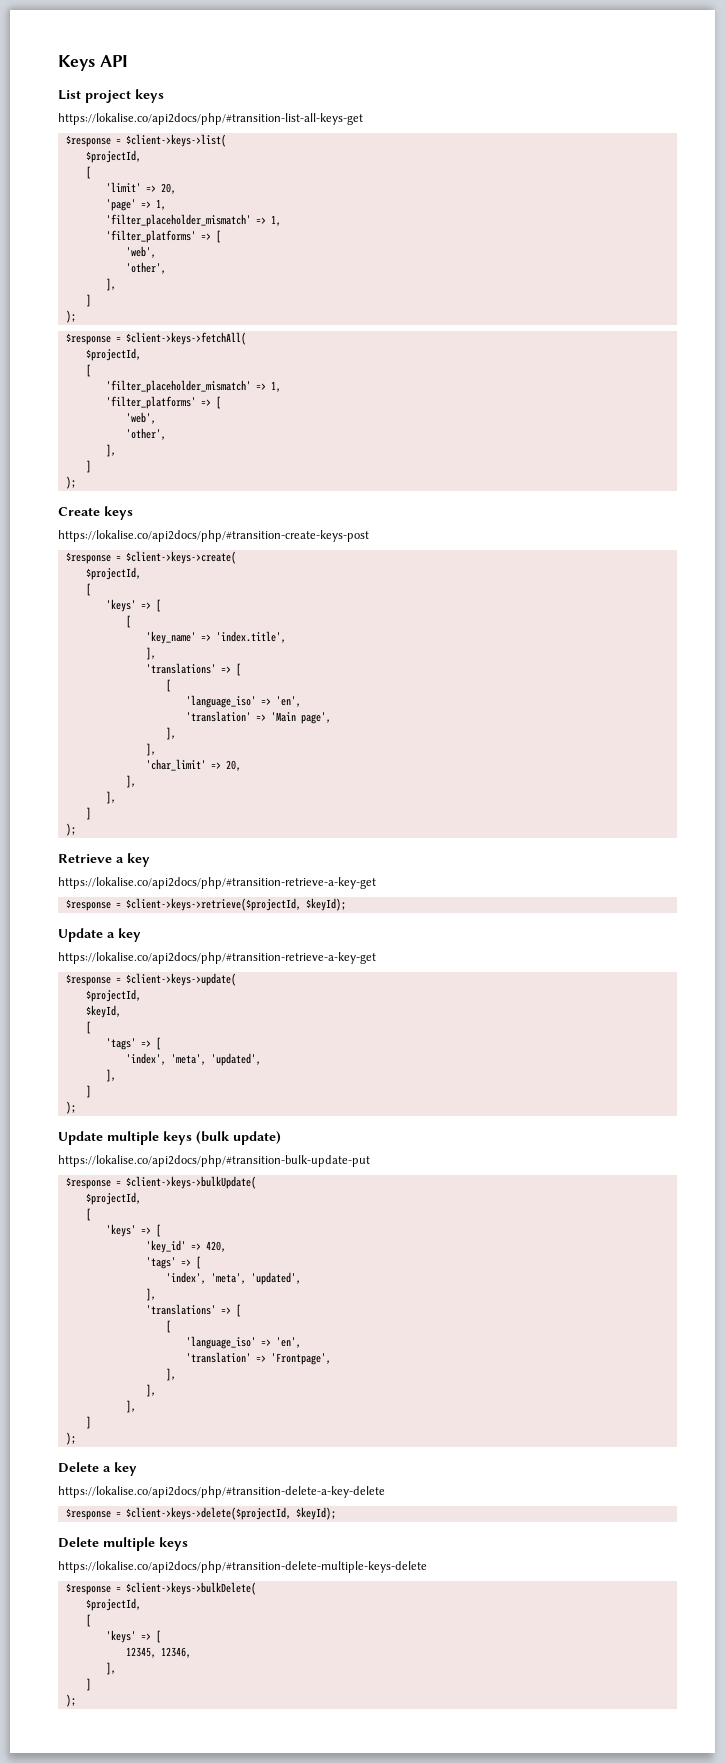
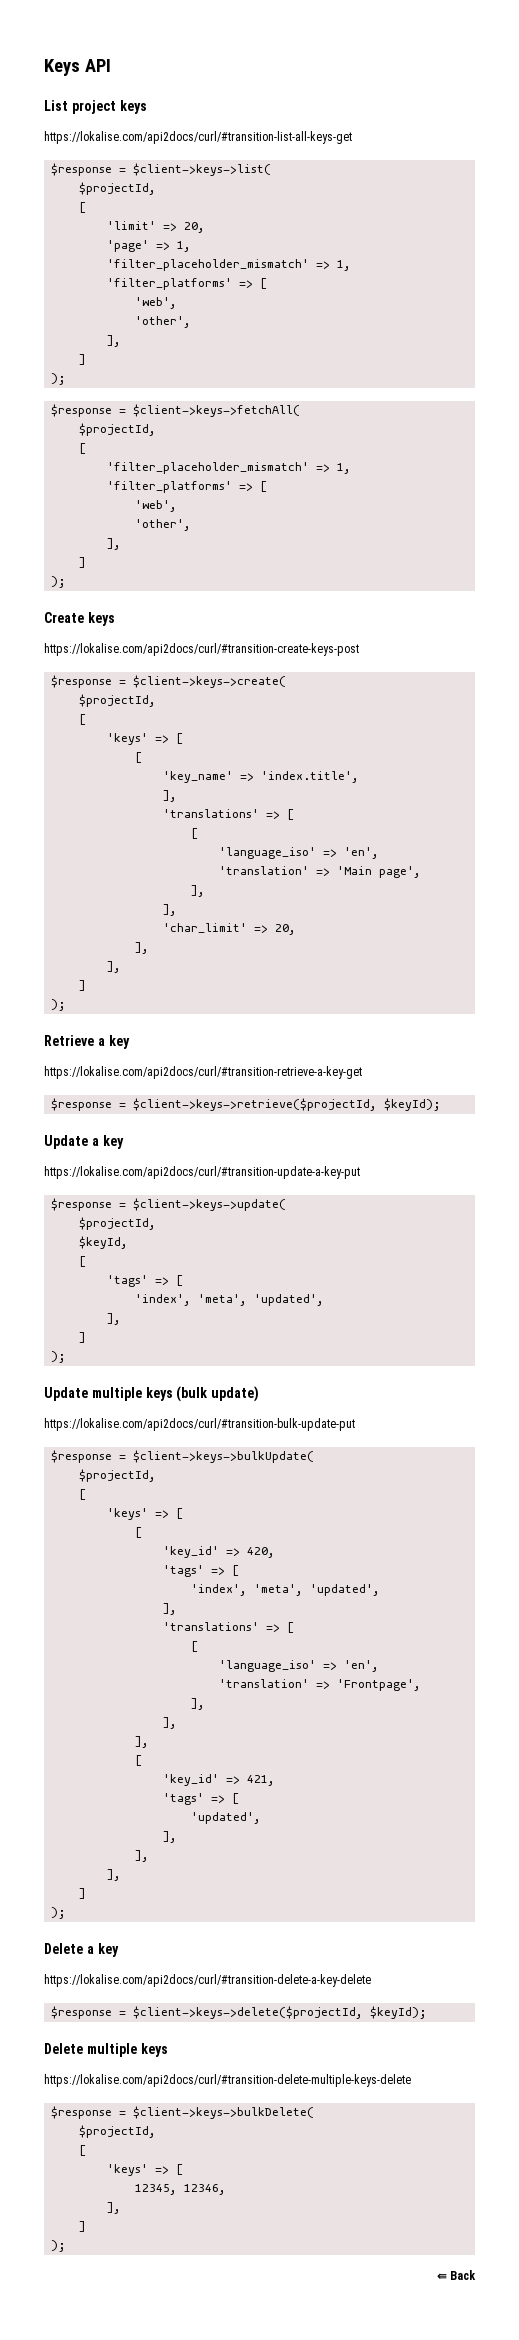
[58,113,363,125] https://lokalise.co/api2docs/php/#transition-list-all-keys-get -> [44,131,352,144] https://lokalise.com/api2docs/curl/#transition-list-all-keys-get
[58,530,369,542] https://lokalise.co/api2docs/php/#transition-create-keys-post -> [44,643,359,656] https://lokalise.com/api2docs/curl/#transition-create-keys-post
[58,877,376,889] https://lokalise.co/api2docs/php/#transition-retrieve-a-key-get -> [44,1066,362,1079] https://lokalise.com/api2docs/curl/#transition-retrieve-a-key-get
[58,952,376,964] https://lokalise.co/api2docs/php/#transition-retrieve-a-key-get -> [44,1166,360,1179] https://lokalise.com/api2docs/curl/#transition-update-a-key-put
[58,1155,370,1167] https://lokalise.co/api2docs/php/#transition-bulk-update-put -> [44,1418,355,1431] https://lokalise.com/api2docs/curl/#transition-bulk-update-put
(161, 1230) none -> [135,1527,143,1538] // [
(136, 1406) none -> [135,1755,143,1766] [163,1774,276,1786] [163,1793,240,1805] [191,1812,262,1824] [163,1831,178,1843] [135,1850,150,1862] [107,1869,122,1881] // [ // 'key_id' => 421, // 'tags' => [ // 'updated', // ], // ], // ],
[58,1486,385,1498] https://lokalise.co/api2docs/php/#transition-delete-a-key-delete -> [44,1974,371,1987] https://lokalise.com/api2docs/curl/#transition-delete-a-key-delete
[58,1561,427,1573] https://lokalise.co/api2docs/php/#transition-delete-multiple-keys-delete -> [44,2074,411,2087] https://lokalise.com/api2docs/curl/#transition-delete-multiple-keys-delete
(76, 1700) none -> [436,2270,476,2280] // ⇚ Back

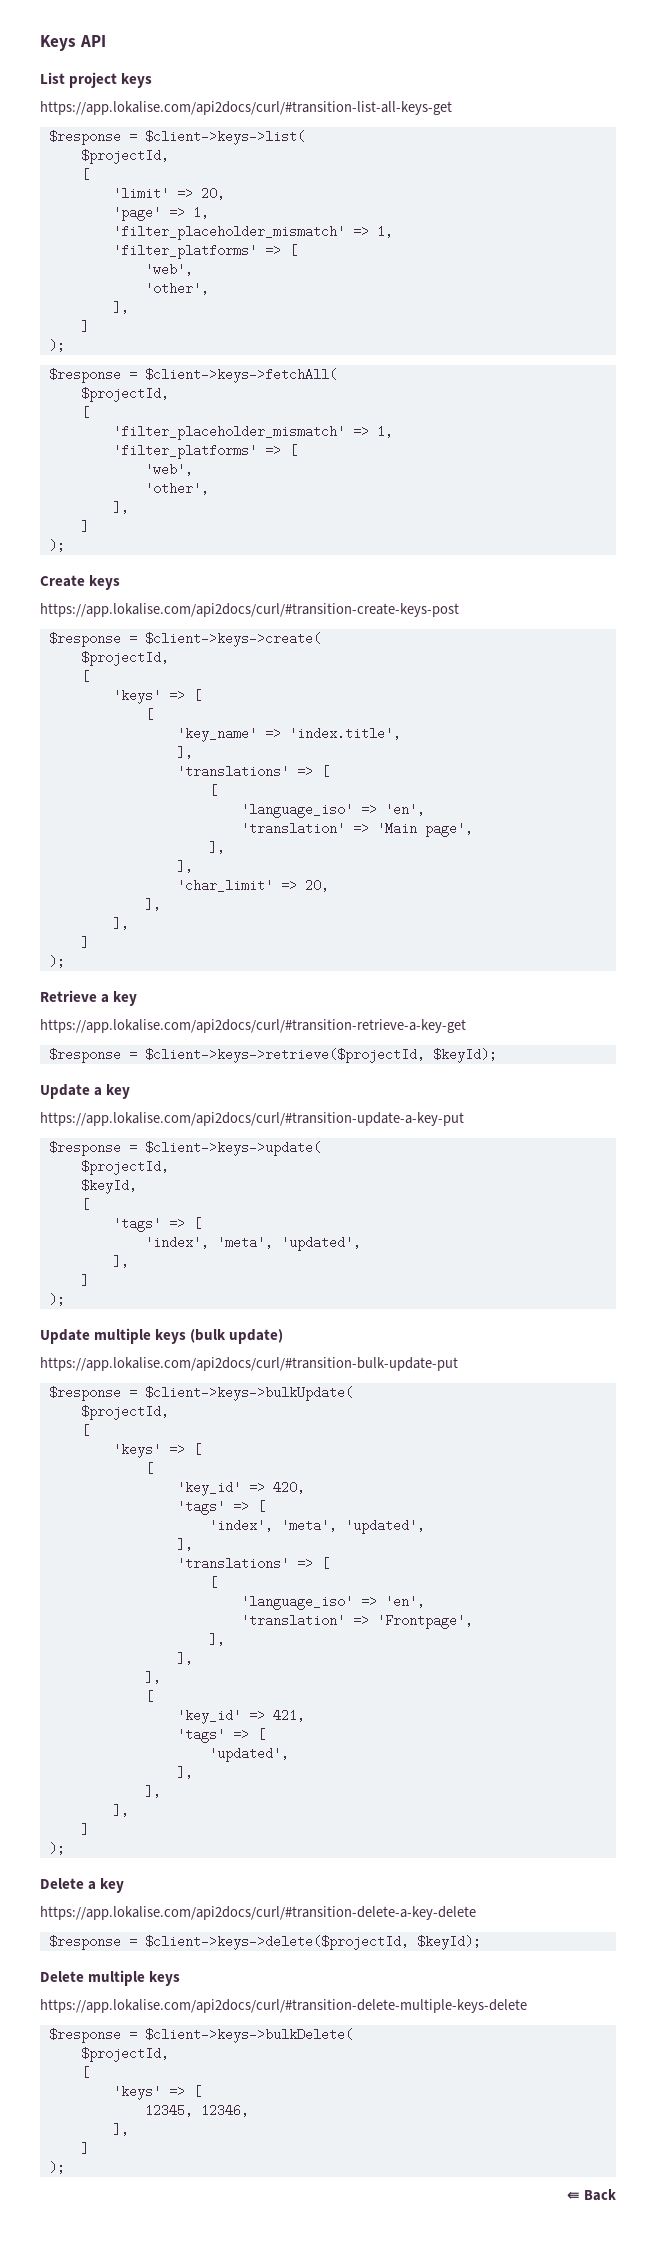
[44,131,352,144] https://lokalise.com/api2docs/curl/#transition-list-all-keys-get -> [40,101,452,115] https://app.lokalise.com/api2docs/curl/#transition-list-all-keys-get
[44,643,359,656] https://lokalise.com/api2docs/curl/#transition-create-keys-post -> [40,603,459,617] https://app.lokalise.com/api2docs/curl/#transition-create-keys-post
[44,1066,362,1079] https://lokalise.com/api2docs/curl/#transition-retrieve-a-key-get -> [40,1019,466,1033] https://app.lokalise.com/api2docs/curl/#transition-retrieve-a-key-get
[44,1166,360,1179] https://lokalise.com/api2docs/curl/#transition-update-a-key-put -> [40,1112,464,1126] https://app.lokalise.com/api2docs/curl/#transition-update-a-key-put
[44,1418,355,1431] https://lokalise.com/api2docs/curl/#transition-bulk-update-put -> [40,1357,458,1371] https://app.lokalise.com/api2docs/curl/#transition-bulk-update-put
[44,1974,371,1987] https://lokalise.com/api2docs/curl/#transition-delete-a-key-delete -> [40,1906,476,1920] https://app.lokalise.com/api2docs/curl/#transition-delete-a-key-delete
[44,2074,411,2087] https://lokalise.com/api2docs/curl/#transition-delete-multiple-keys-delete -> [40,1999,527,2013] https://app.lokalise.com/api2docs/curl/#transition-delete-multiple-keys-delete

